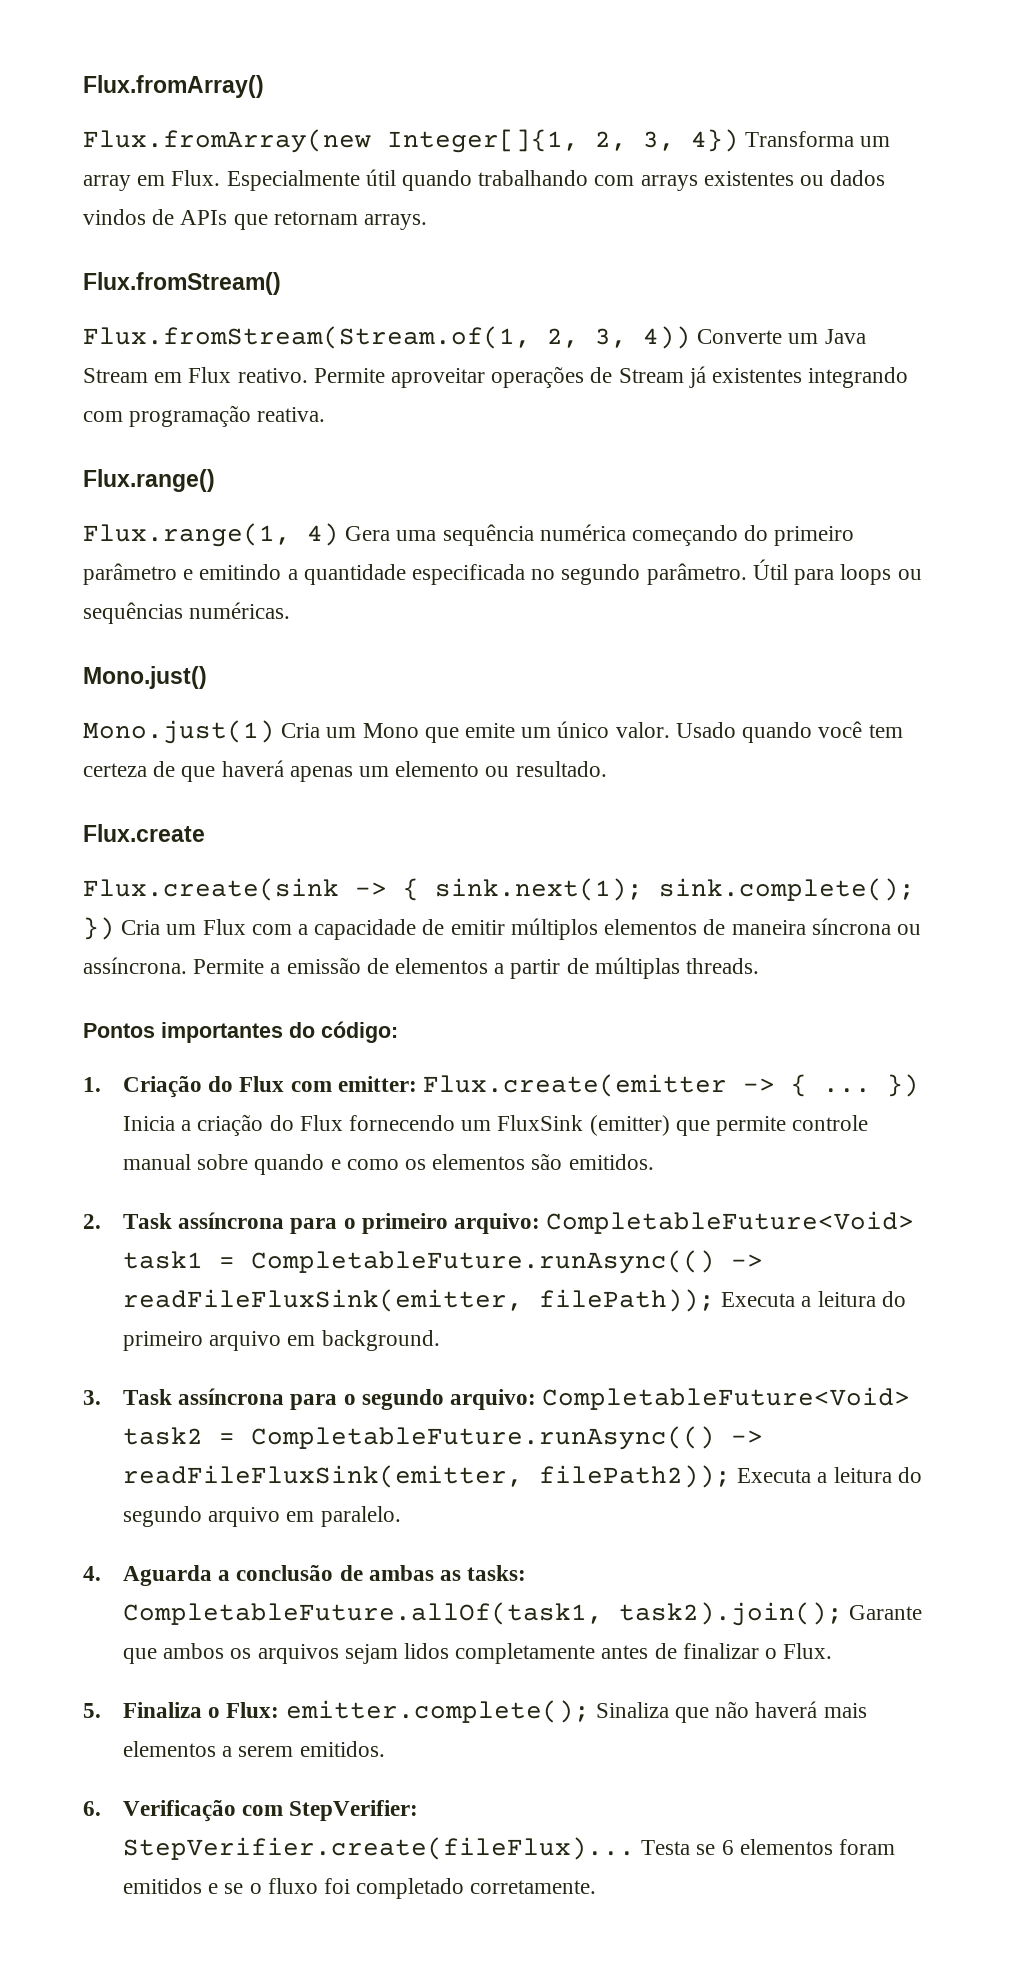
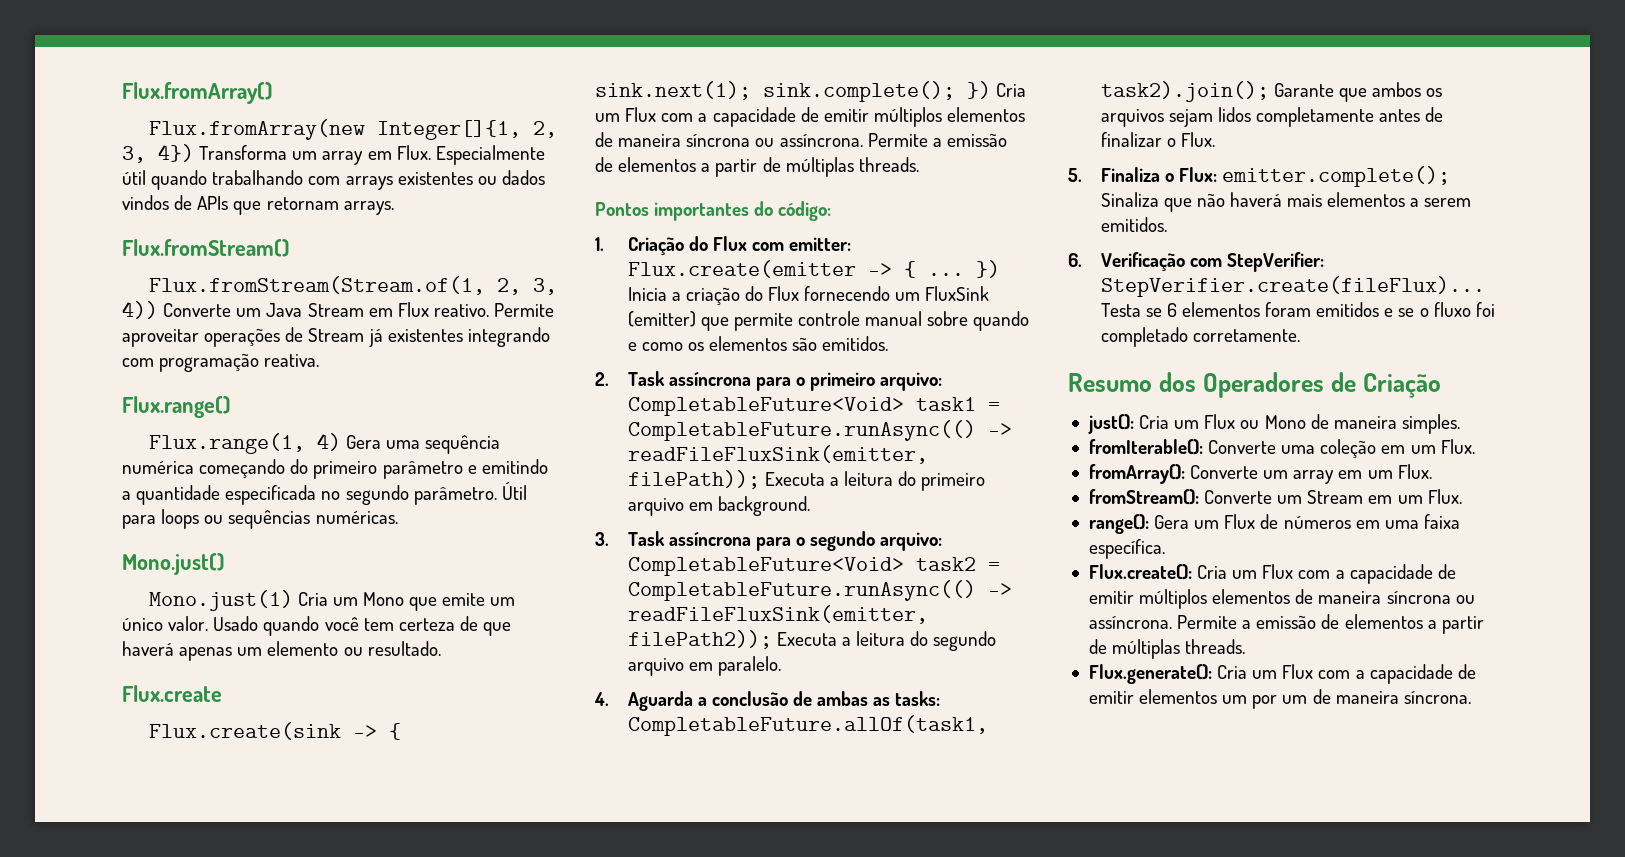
(597, 1887) none -> [1068,372,1441,398] [1087,414,1460,434] [1088,439,1475,458] [1088,464,1432,484] [1088,489,1462,505] [1088,514,1460,534] [1088,539,1165,559] [1088,564,1456,584] [1088,589,1475,609] [1088,614,1484,634] [1088,639,1246,659] [1088,664,1476,684] [1088,689,1471,709] // Resumo dos Operadores de Criação // just(): Cria um Flux ou Mono de maneira simples. // fromIterable(): Converte uma coleção em um Flux. // fromArray(): Converte um array em um Flux. // fromStream(): Converte um Stream em um Flux. // range(): Gera um Flux de números em uma faixa específica. // Flux.create(): Cria um Flux com a capacidade de emitir múltiplos elementos de maneira síncrona ou assíncrona. Permite a emissão de elementos a partir de múltiplas threads. // Flux.generate(): Cria um Flux com a capacidade de emitir elementos um por um de maneira síncrona.

